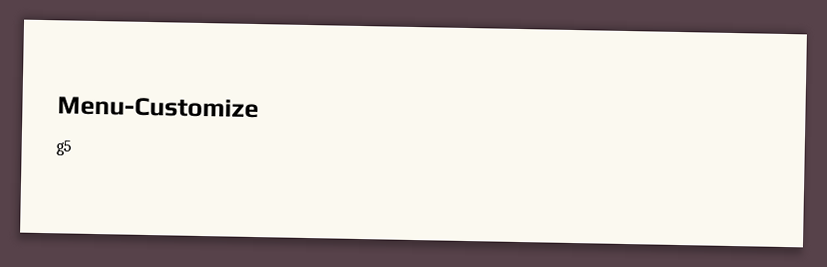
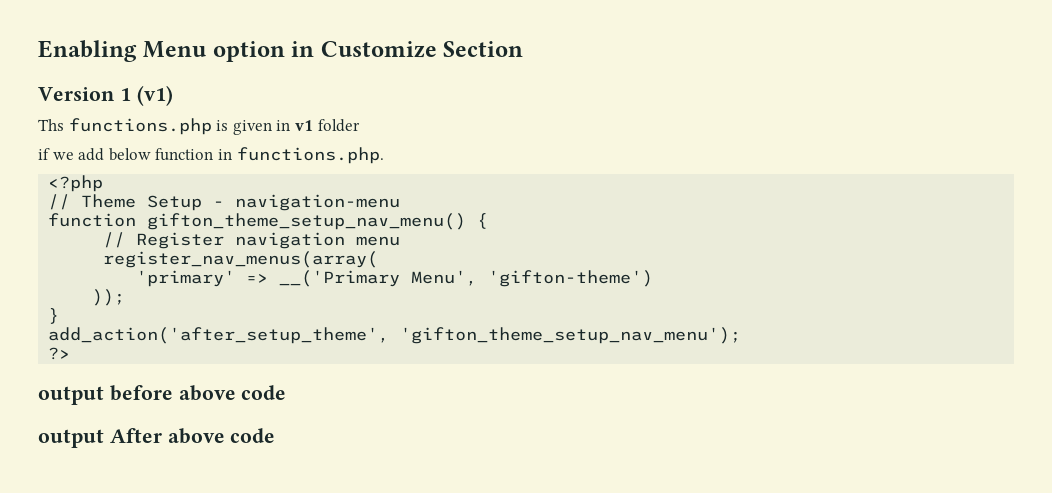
[57,96,259,119] [56,140,72,156] Menu-Customize // g5 -> [38,40,524,62] [38,85,173,106] [38,118,360,135] [38,147,384,164] [48,175,104,192] [48,194,401,211] [48,213,489,230] [103,232,401,249] [103,251,379,268] [136,270,654,287] [92,289,126,306] [48,308,60,324] [48,327,742,344] [48,347,71,360] [38,385,287,405] [38,428,276,448] Enabling Menu option in Customize Section // Version 1 (v1) // Ths functions.php is given in v1 folder // if we add below function in functions.php. // <?php // // Theme Setup - navigation-menu // function gifton_theme_setup_nav_menu() { // // Register navigation menu // register_nav_menus(array( // 'primary' => __('Primary Menu', 'gifton-theme') // )); // } // add_action('after_setup_theme', 'gifton_theme_setup_nav_menu'); // ?> // output before above code // output After above code

